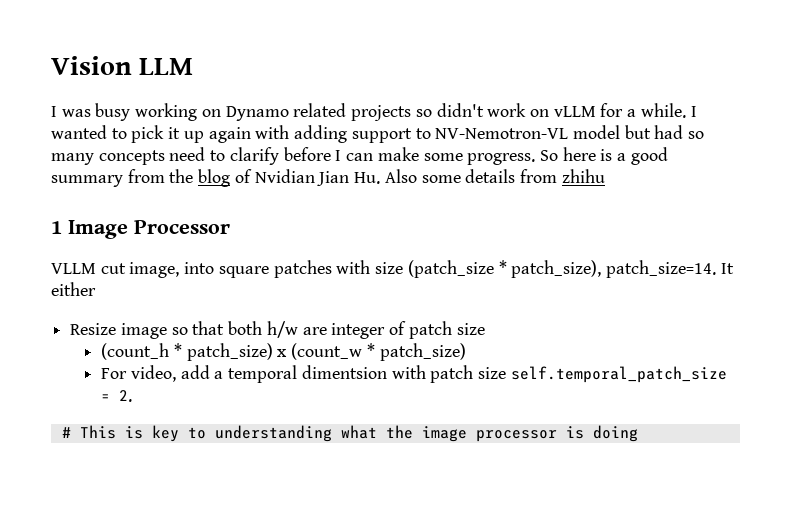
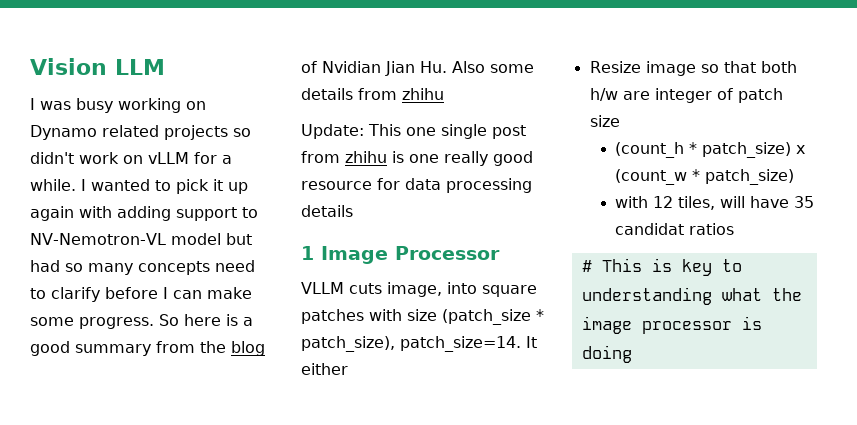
(605, 176) none -> [301,124,526,139] [301,151,533,166] [301,178,532,193] [301,205,353,217] // Update: This one single post from zhihu is one really good resource for data processing details
[100,263,126,274] cut -> [349,283,382,294] cuts
[101,365,727,383] [101,390,133,402] For video, add a temporal dimentsion with patch size self.temporal_patch_size = 2. -> [614,196,814,210] [614,223,734,235] with 12 tiles, will have 35 candidat ratios

